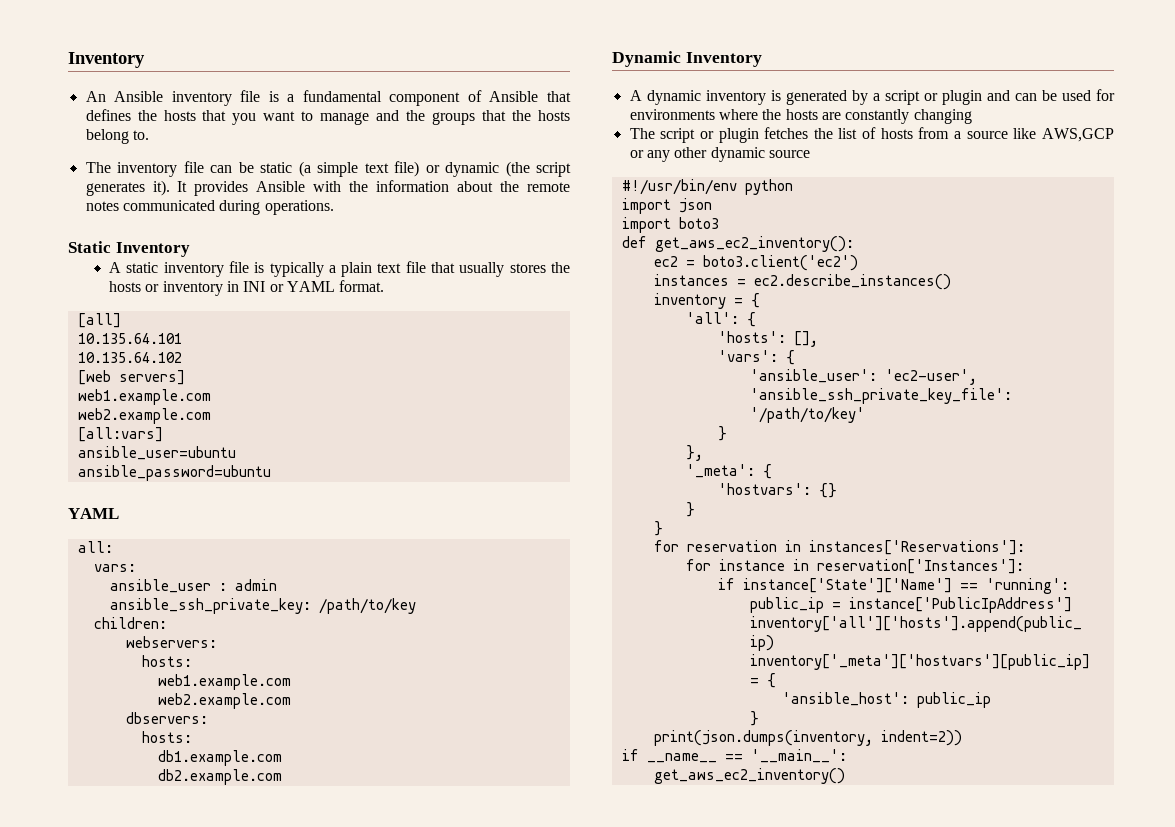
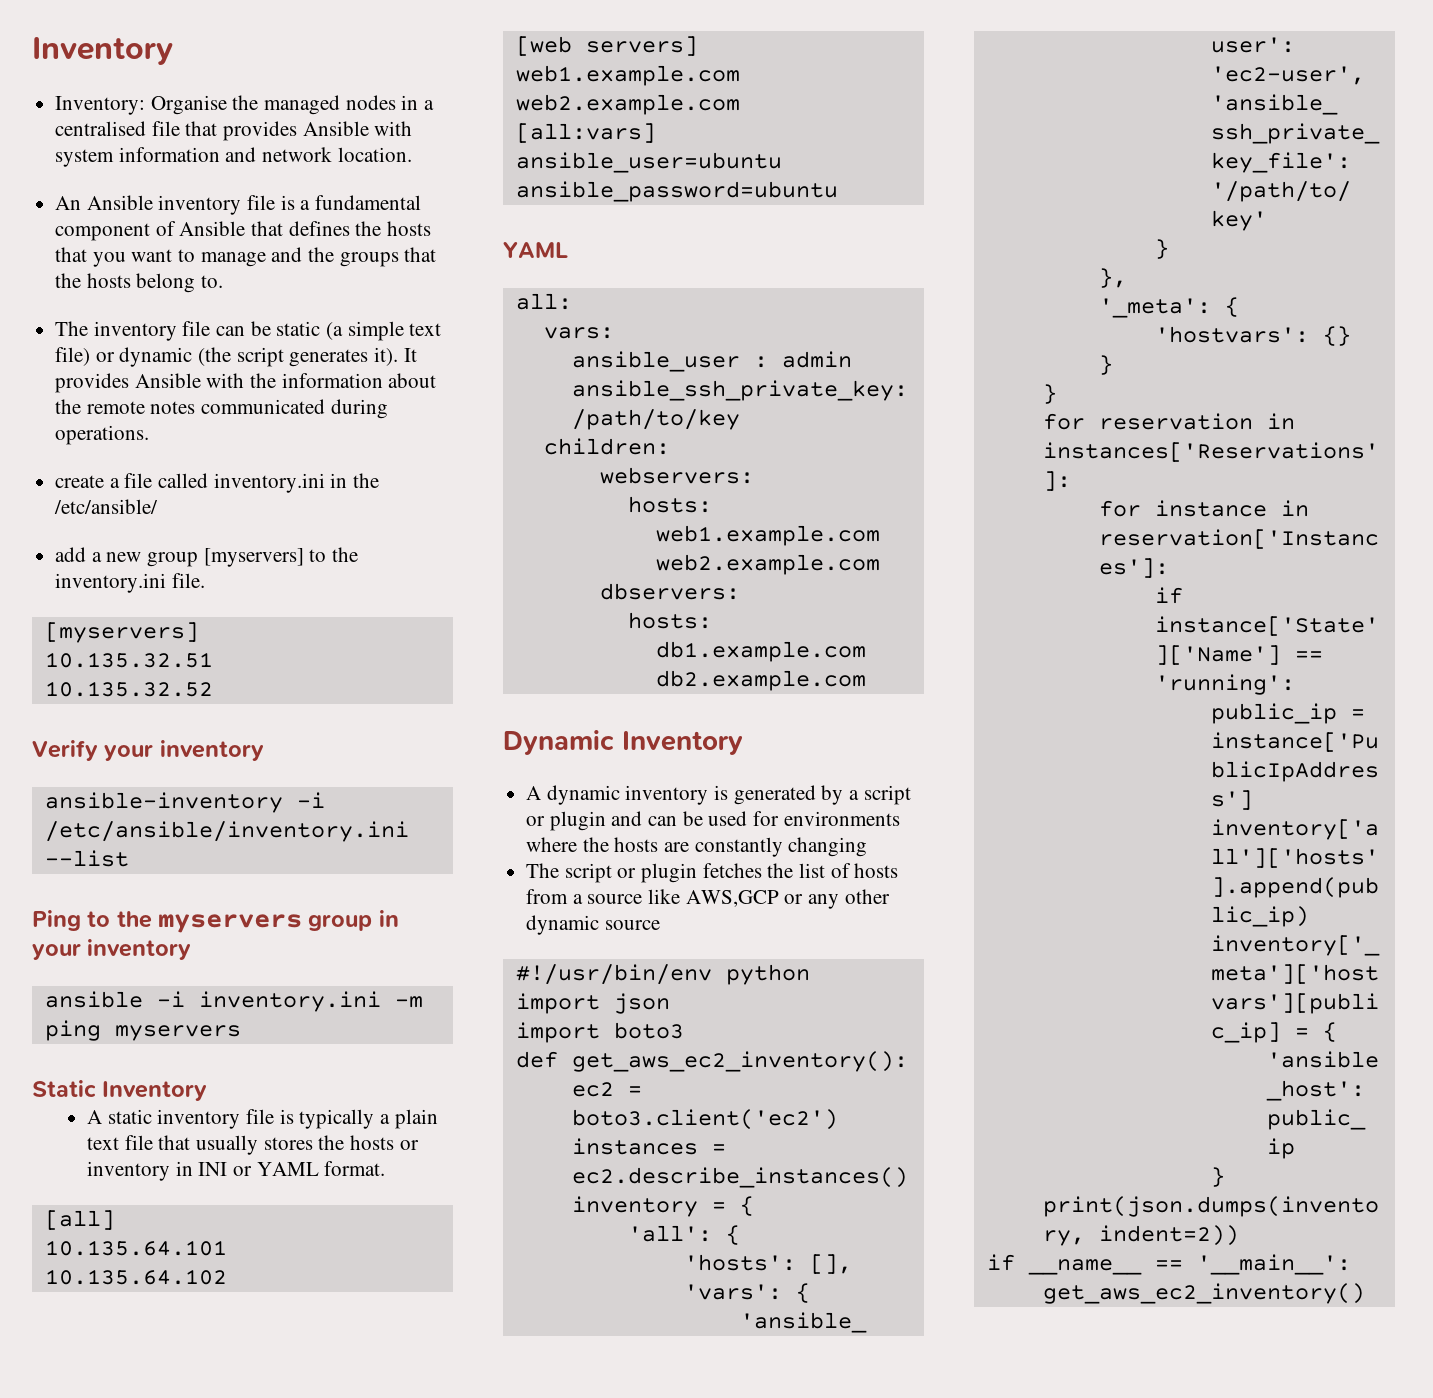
[68,52,145,68] Inventory -> [32,37,173,65] [55,95,435,115] [55,121,413,141] [55,147,412,167] Inventory // Inventory: Organise the managed nodes in a centralised file that provides Ansible with system information and network location.
(334, 207) none -> [55,473,380,493] [54,499,159,514] [55,547,359,567] [55,573,205,593] [44,622,199,643] [44,652,213,668] [44,681,213,697] [32,740,264,761] [44,792,325,813] [44,821,409,842] [44,850,129,867] [32,910,399,933] [32,939,192,960] [44,991,423,1012] [44,1020,241,1041] // create a file called inventory.ini in the /etc/ansible/ // add a new group [myservers] to the inventory.ini file. // [myservers] // 10.135.32.51 // 10.135.32.52 // Verify your inventory // ansible-inventory -i /etc/ansible/inventory.ini --list // Ping to the myservers group in your inventory // ansible -i inventory.ini -m ping myservers

